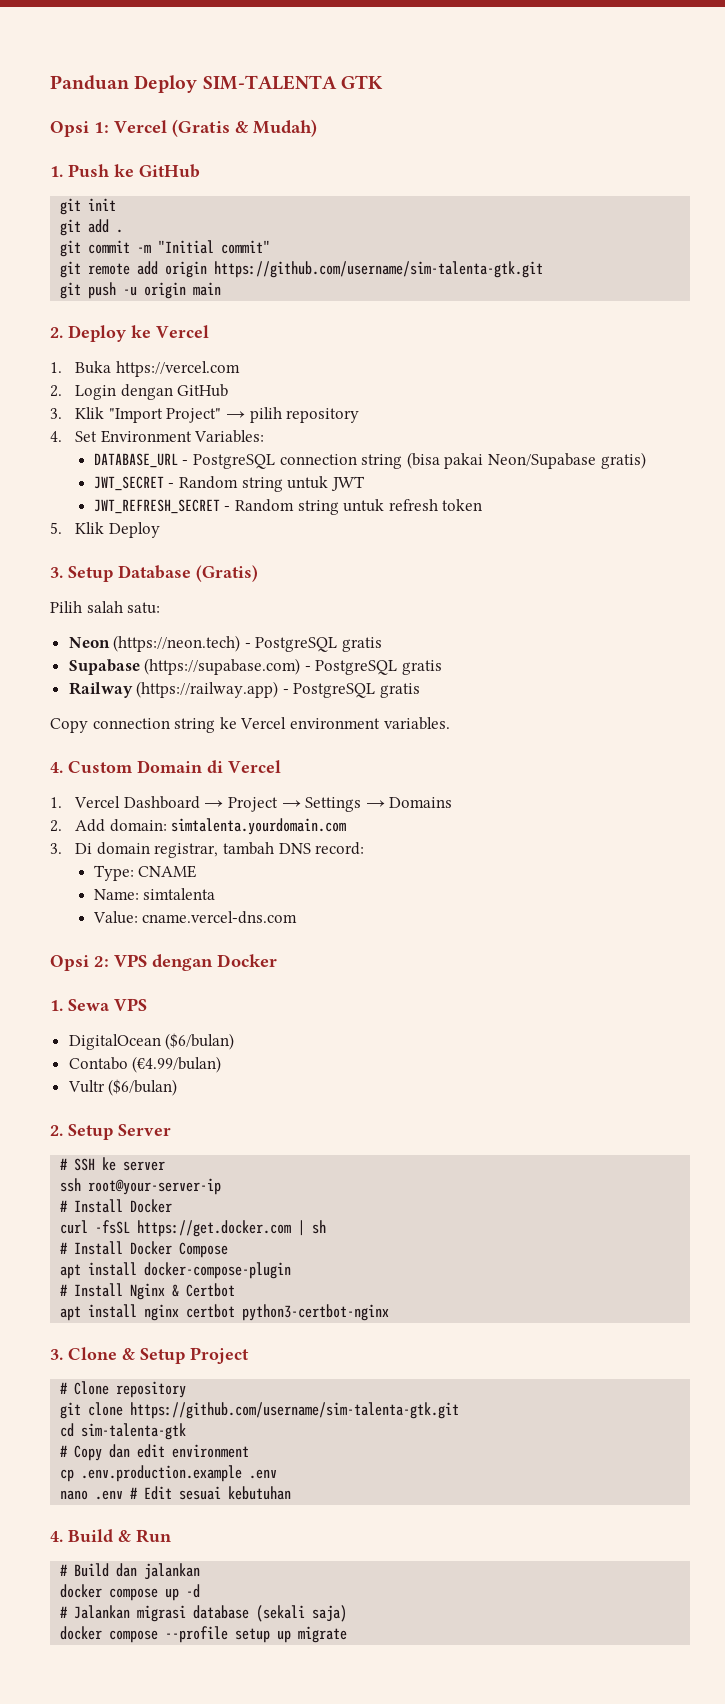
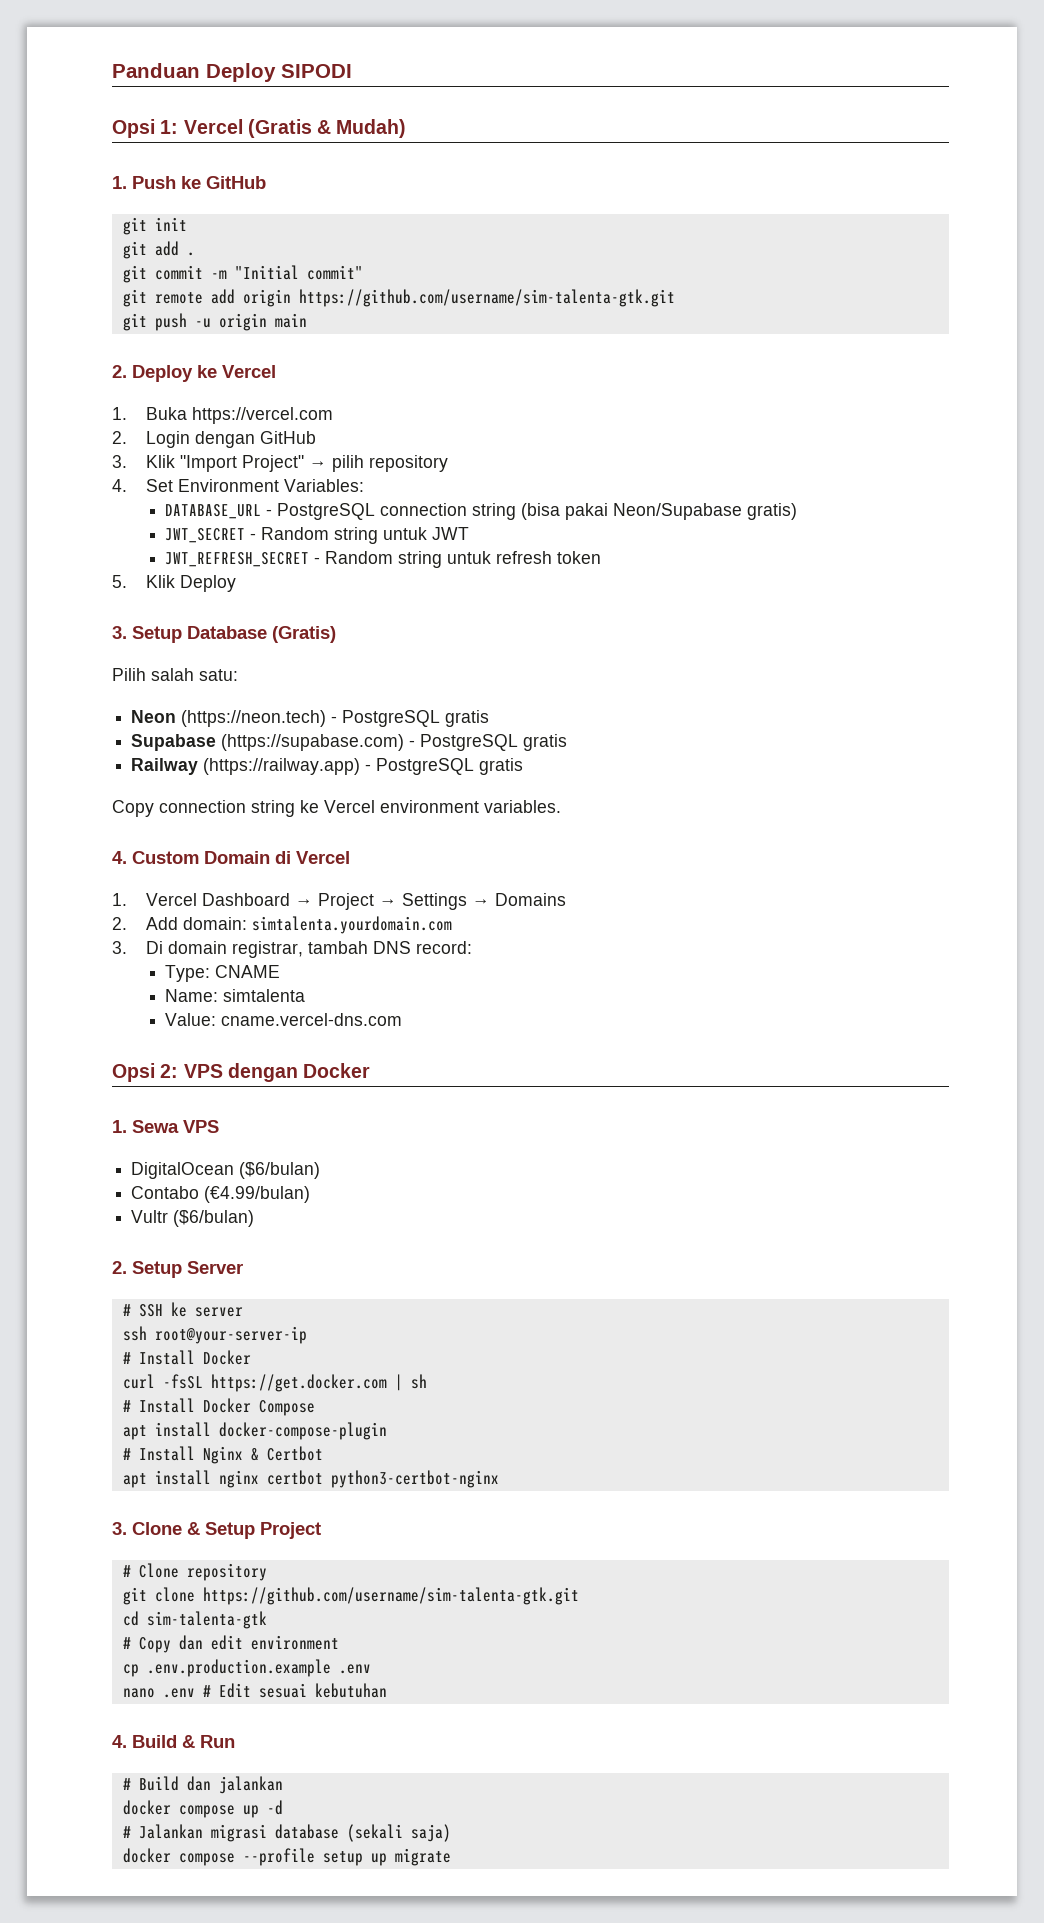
[202,75,383,90] SIM-TALENTA GTK -> [281,64,352,78] SIPODI

